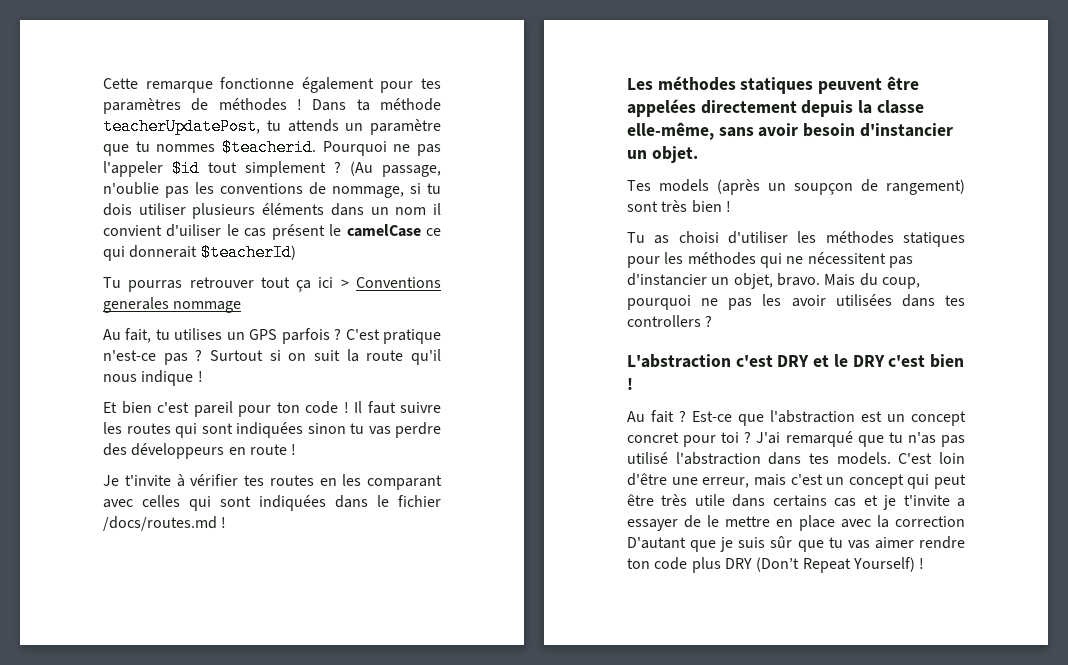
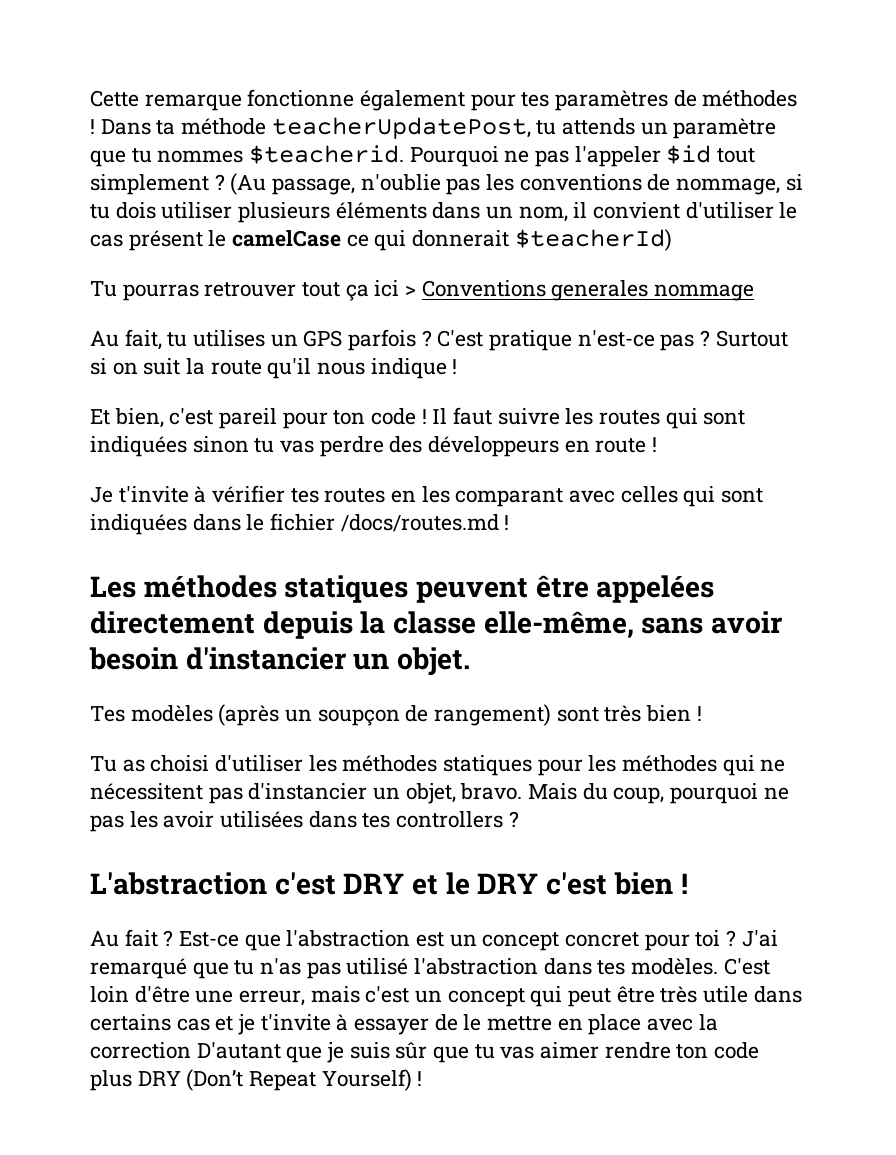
[395,207,427,215] nom -> [518,206,568,222] nom,
[166,224,222,237] d'uiliser -> [685,202,774,219] d'utiliser
[121,401,152,414] bien -> [114,408,164,428] bien,
[659,179,709,192] models -> [130,705,213,722] modèles
[836,452,891,465] models. -> [631,958,719,975] modèles.
[957,498,965,507] a -> [336,1014,349,1031] à

